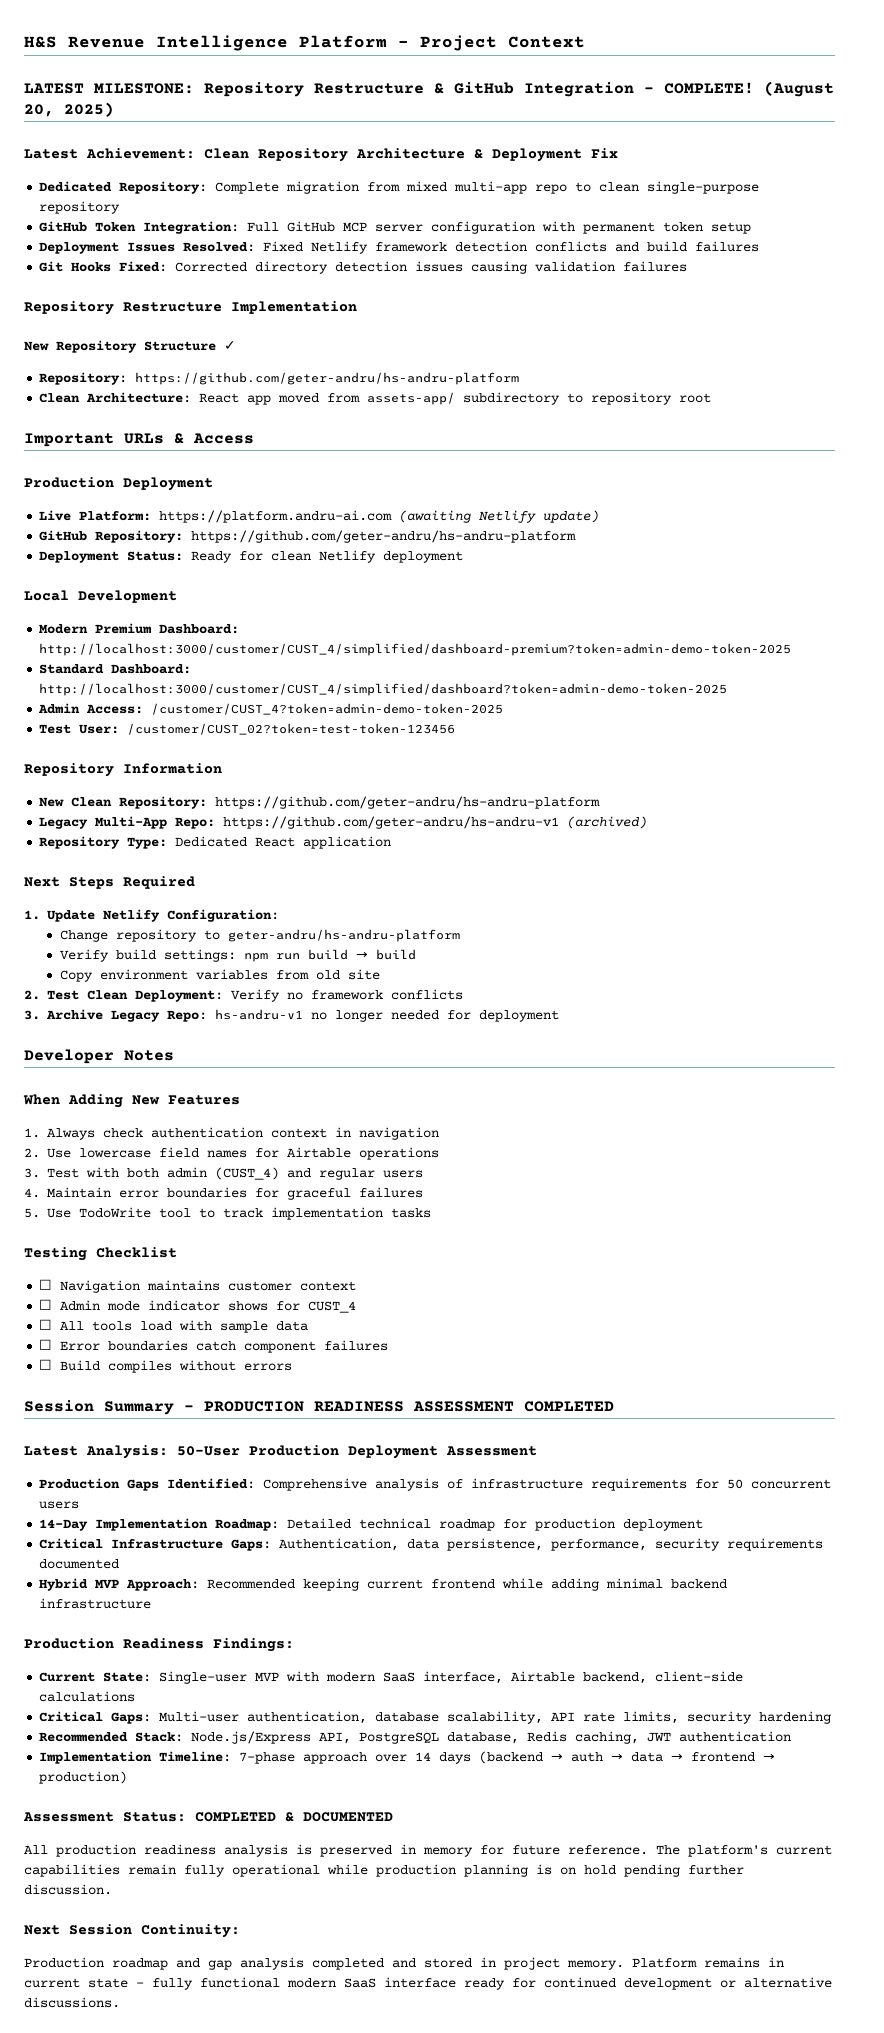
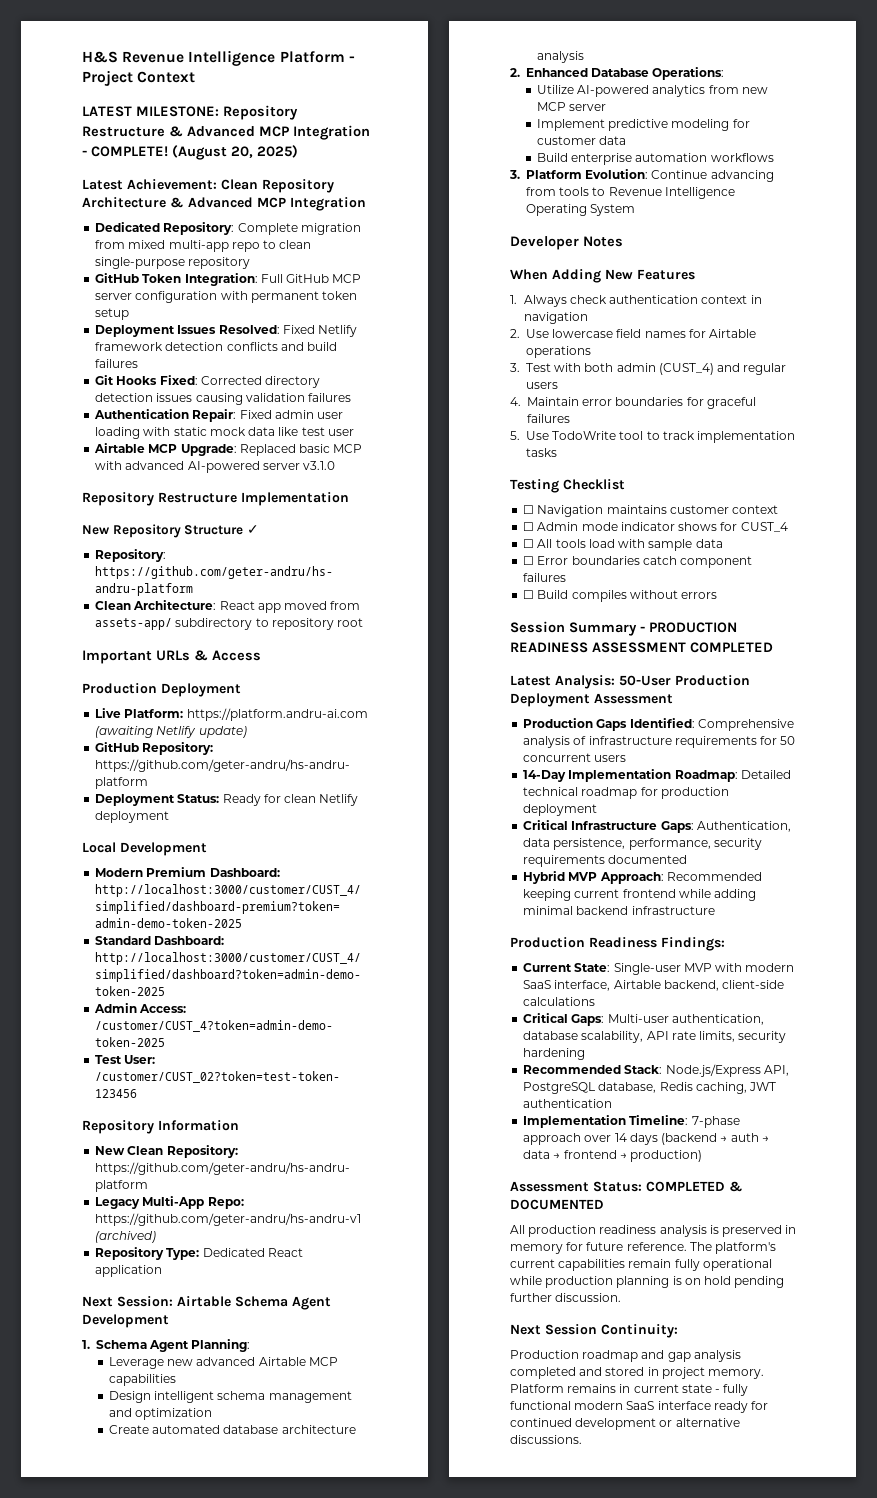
[454,82,514,94] GitHub -> [187,126,289,137] Advanced MCP
[492,148,618,162] Deployment Fix -> [188,197,366,211] Advanced MCP Integration
(688, 266) none -> [94,409,344,422] [95,427,354,439] [94,443,363,456] [95,461,336,473] // Authentication Repair: Fixed admin user loading with static mock data like test user // Airtable MCP Upgrade: Replaced basic MCP with advanced AI-powered server v3.1.0
[69,876,195,889] [24,909,279,922] [59,929,460,942] [59,949,416,962] [59,969,380,982] [24,989,463,1002] [24,1009,559,1022] Steps Required // 1. Update Netlify Configuration: // Change repository to geter-andru/hs-andru-platform // Verify build settings: npm run build → build // Copy environment variables from old site // 2. Test Clean Deployment: Verify no framework conflicts // 3. Archive Legacy Repo: hs-andru-v1 no longer needed for deployment -> [117,1296,331,1310] [82,1314,169,1328] [82,1339,251,1352] [108,1357,338,1369] [108,1374,176,1386] [108,1391,352,1403] [108,1408,213,1420] [108,1425,356,1434] [536,51,584,63] [510,67,725,80] [536,85,768,97] [536,102,607,111] [536,119,750,131] [536,136,627,145] [536,153,774,165] [509,169,774,182] [526,187,735,199] [526,204,636,216] Session: Airtable Schema Agent Development // 1. Schema Agent Planning: // Leverage new advanced Airtable MCP capabilities // Design intelligent schema management and optimization // Create automated database architecture analysis // 2. Enhanced Database Operations: // Utilize AI-powered analytics from new MCP server // Implement predictive modeling for customer data // Build enterprise automation workflows // 3. Platform Evolution: Continue advancing from tools to Revenue Intelligence Operating System

